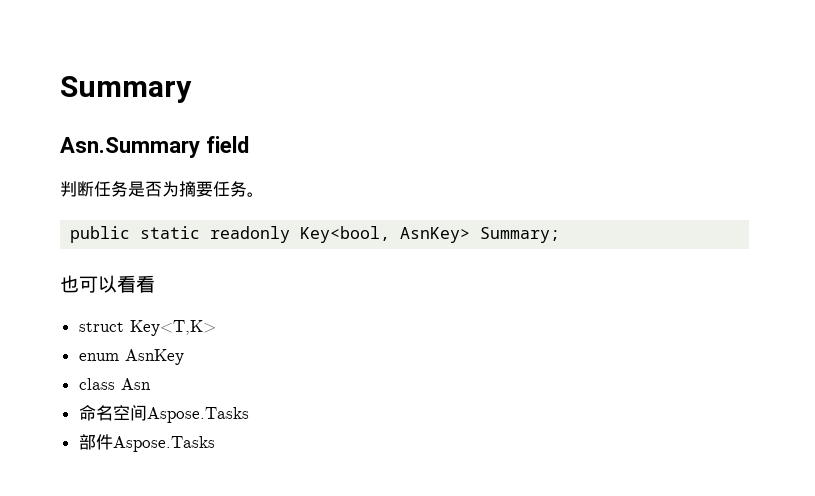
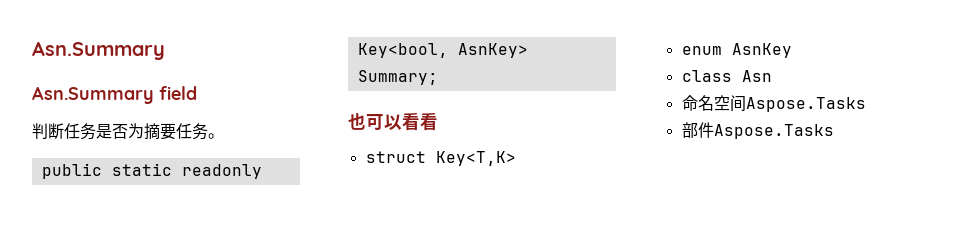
[60,76,192,103] Summary -> [32,41,165,60] Asn.Summary

